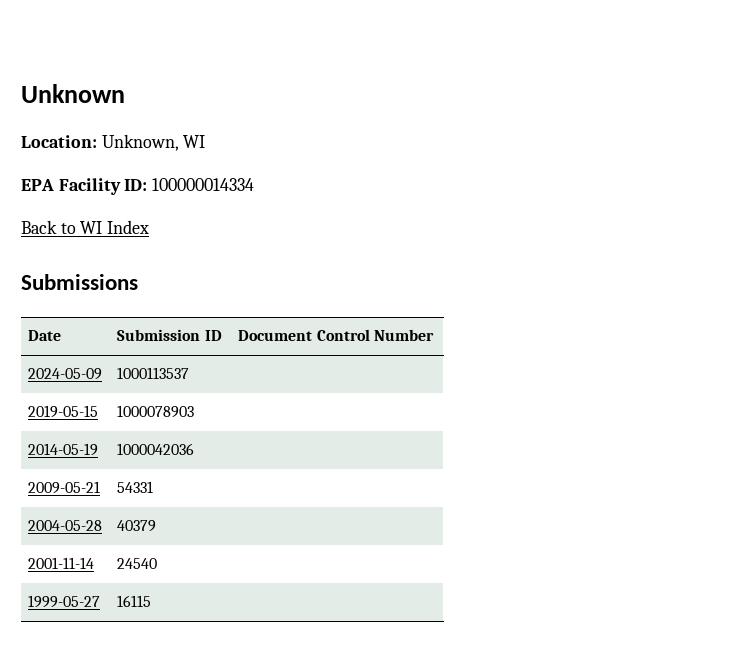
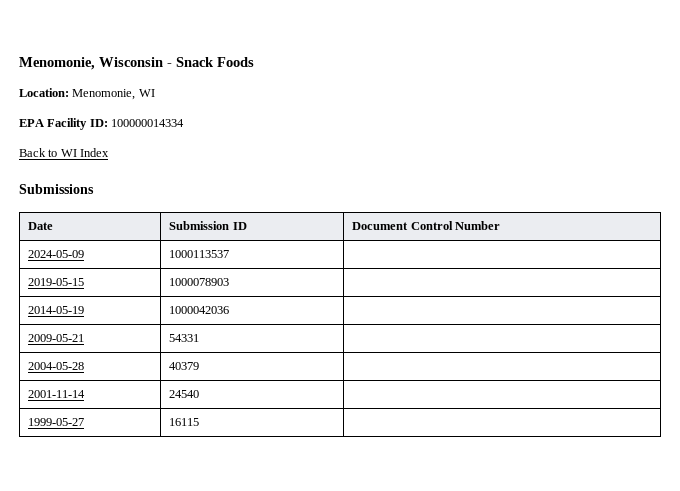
[21,84,125,103] Unknown -> [19,57,254,70] Menomonie, Wisconsin - Snack Foods
[101,134,179,151] Unknown, -> [72,89,136,100] Menomonie,

